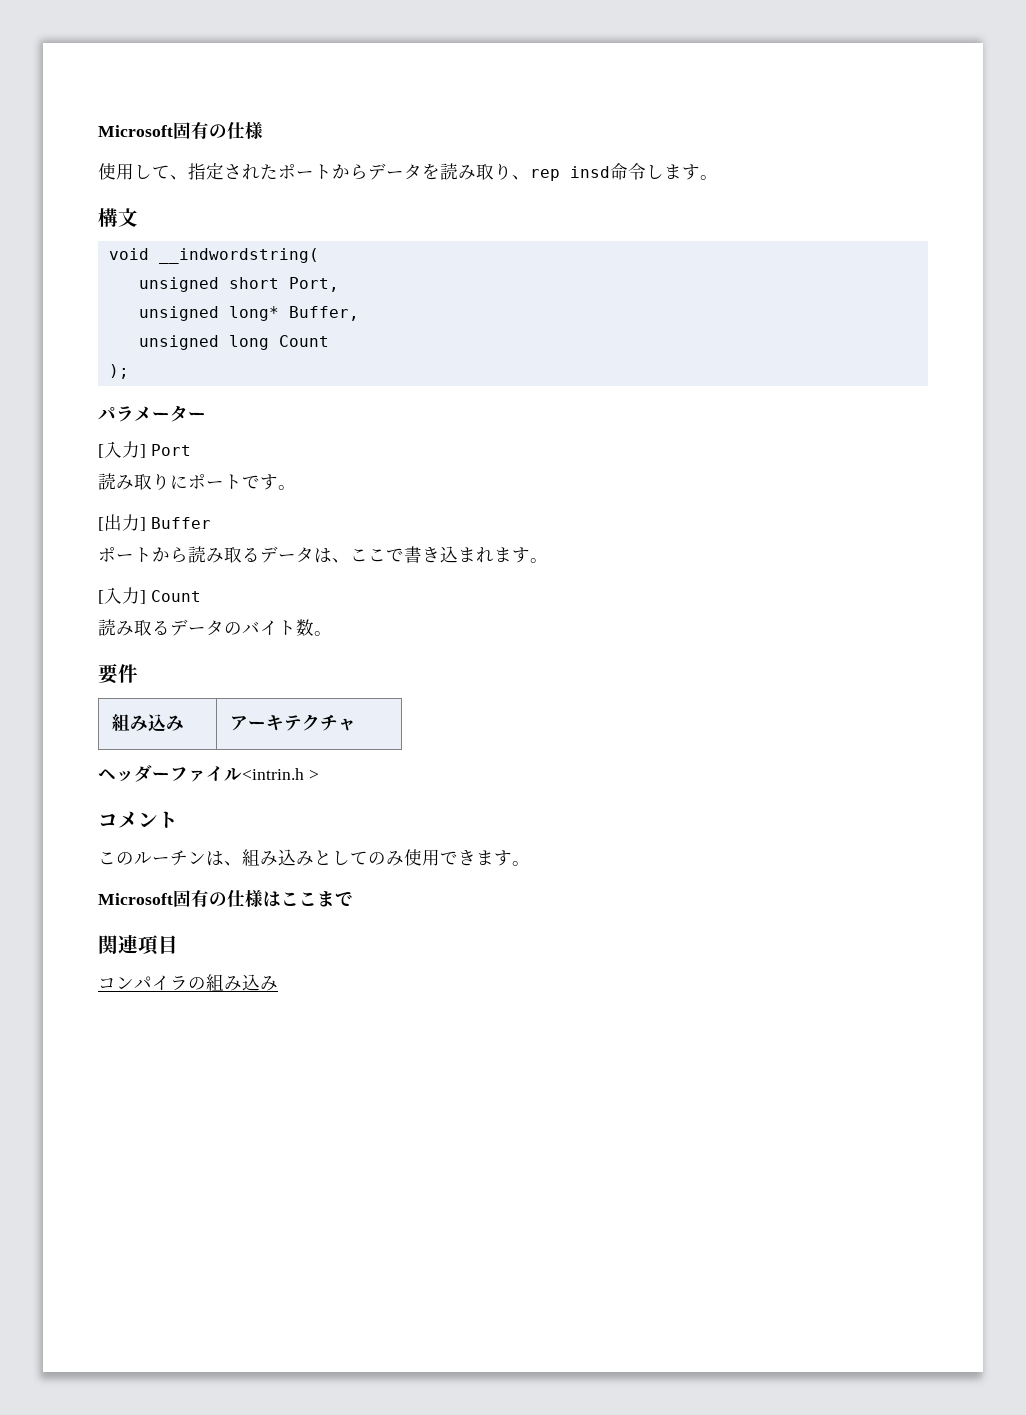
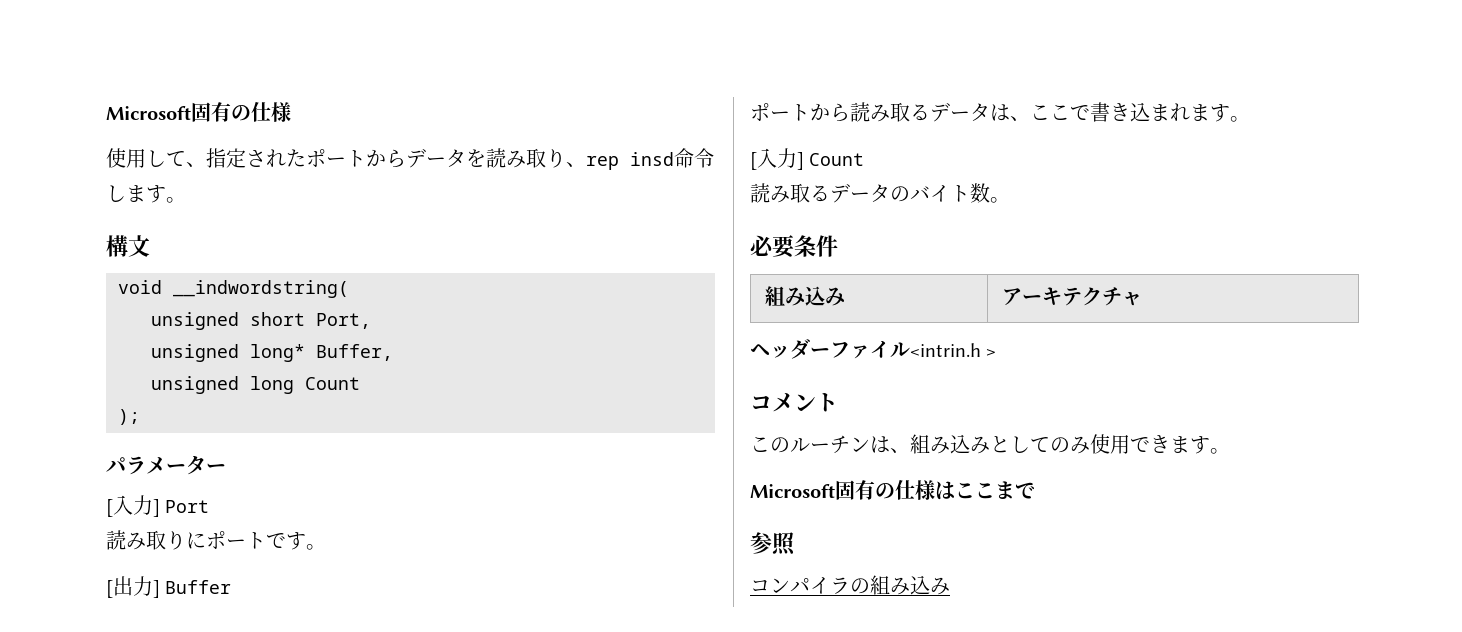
[98,664,118,684] 要 -> [750,235,816,258] 必要条
[98,935,178,955] 関連項目 -> [750,532,796,556] 参照

